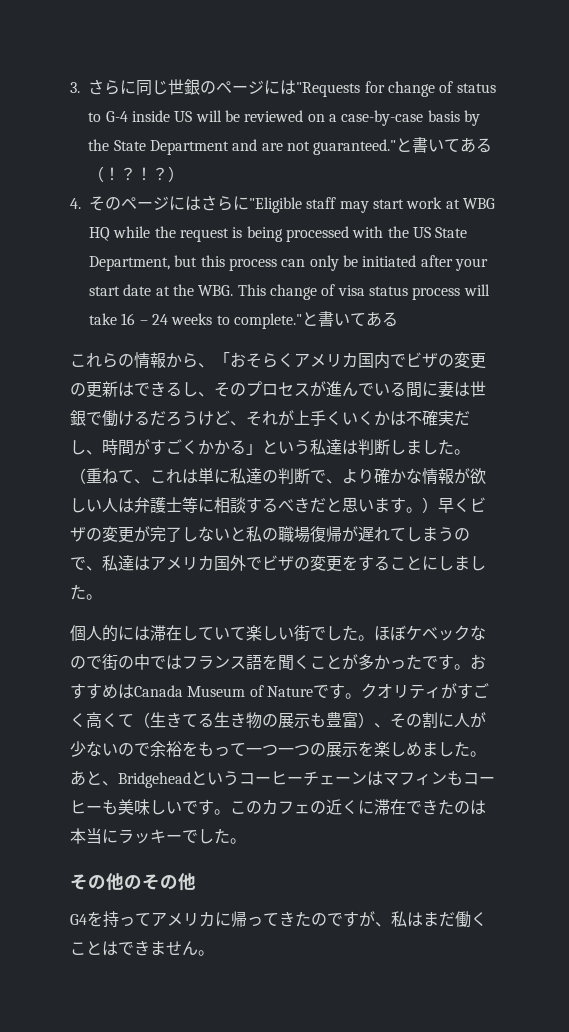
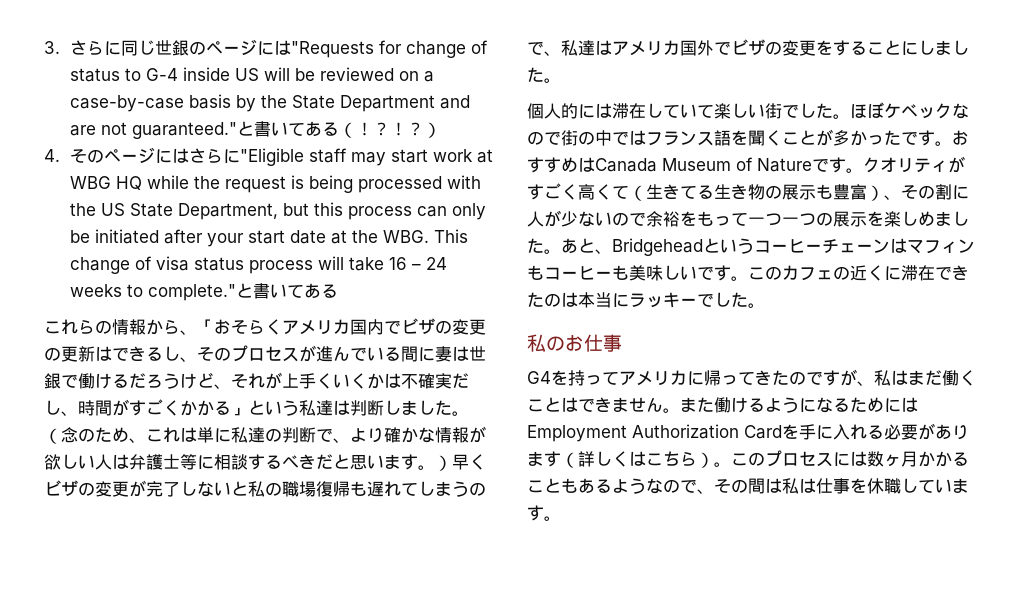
[86,468,134,484] 重ねて -> [61,427,129,443] 念のため
[342,526,358,542] が -> [350,481,367,496] も
[70,873,196,891] その他のその他 -> [527,334,622,352] 私のお仕事
(214, 953) none -> [680,397,918,413] [527,423,969,442] [527,450,969,468] [527,478,969,494] [527,505,561,521] また働けるようになるためにはEmployment Authorization Cardを手に入れる必要があります（詳しくはこちら）。このプロセスには数ヶ月かかることもあるようなので、その間は私は仕事を休職しています。

